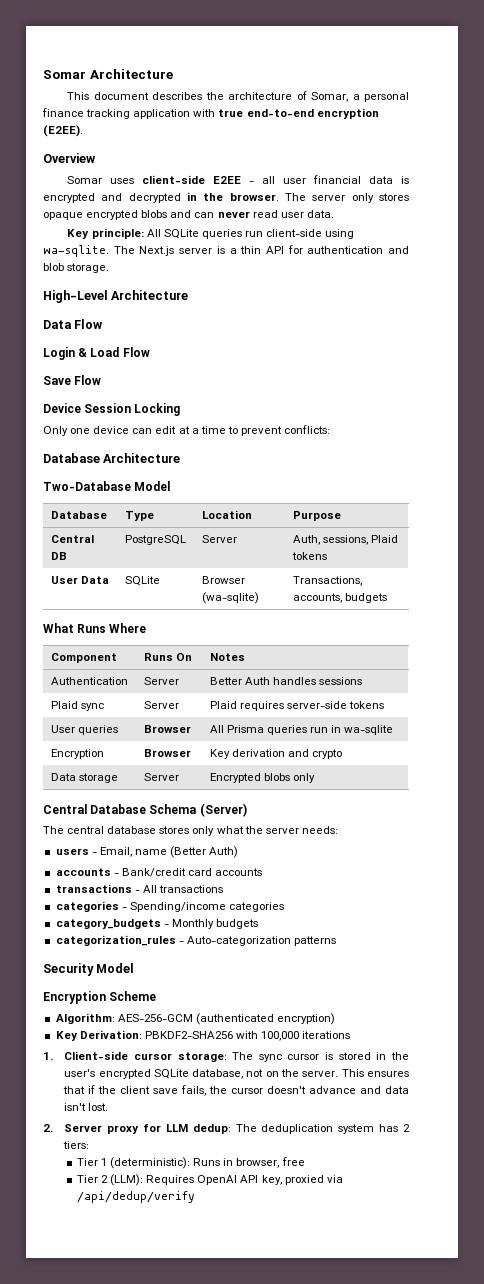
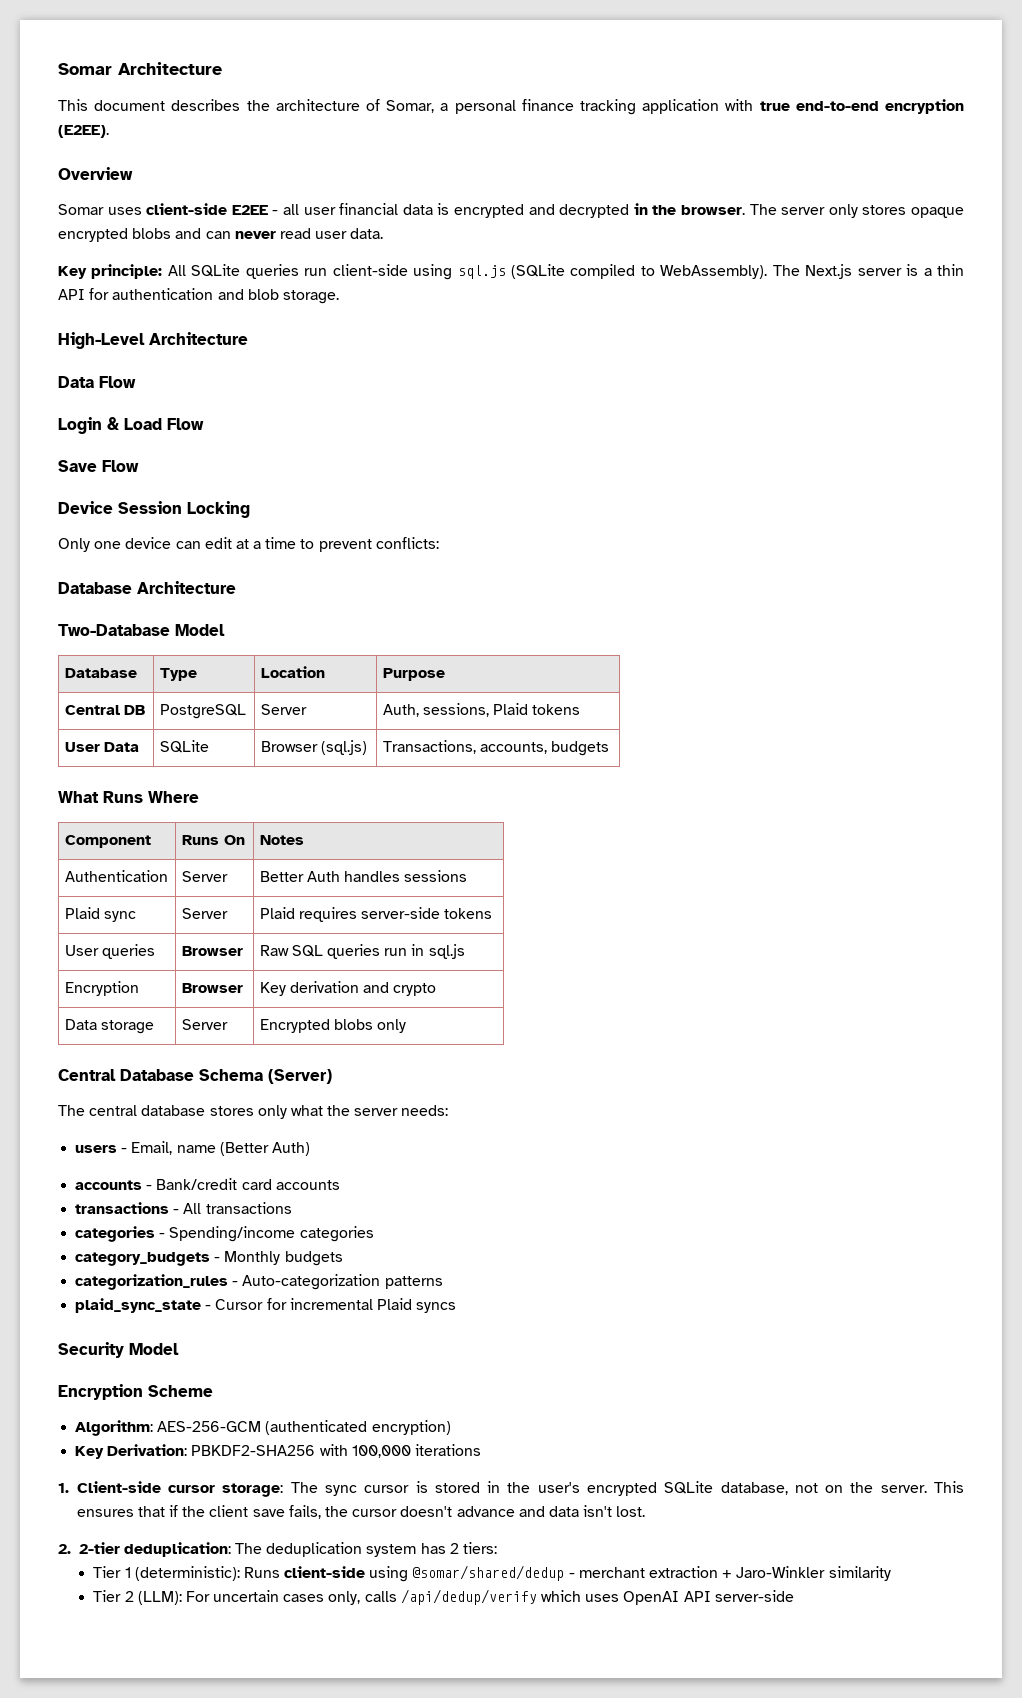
[43,245,109,257] wa-sqlite. -> [457,264,768,279] sql.js (SQLite compiled to WebAssembly).
[201,592,259,604] (wa-sqlite) -> [320,740,367,755] (sql.js)
[209,725,264,733] All Prisma -> [259,945,323,957] Raw SQL
[344,725,394,735] wa-sqlite -> [428,944,465,959] sql.js
(336, 941) none -> [75,1298,457,1313] // plaid_sync_state - Cursor for incremental Plaid syncs
[64,1124,231,1134] Server proxy for LLM dedup: -> [78,1542,231,1557] 2-tier deduplication:
[223,1157,305,1168] [76,1174,343,1186] [76,1191,195,1203] in browser, free // Tier 2 (LLM): Requires OpenAI API key, proxied via /api/dedup/verify -> [284,1565,891,1582] [93,1589,794,1605] client-side using @somar/shared/dedup - merchant extraction + Jaro-Winkler similarity // Tier 2 (LLM): For uncertain cases only, calls /api/dedup/verify which uses OpenAI API server-side

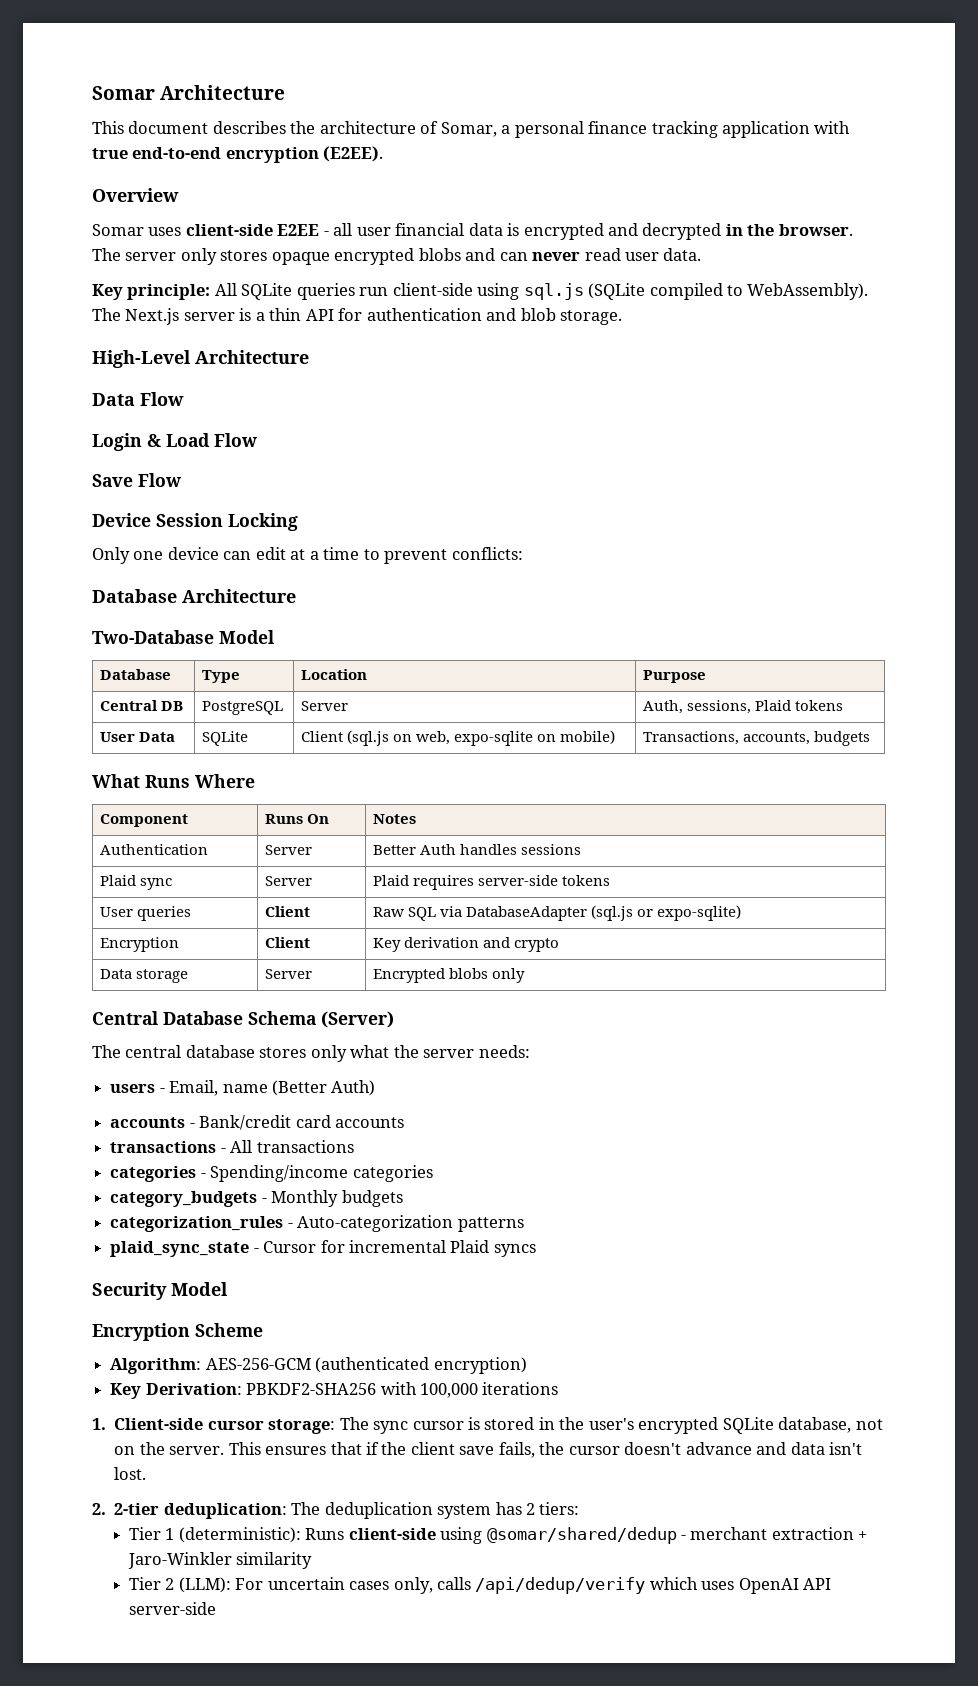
[260,740,367,755] Browser (sql.js) -> [300,730,616,746] Client (sql.js on web, expo-sqlite on mobile)
[181,946,243,956] Browser -> [264,906,310,917] Client
[327,944,465,959] queries run in sql.js -> [439,905,742,921] via DatabaseAdapter (sql.js or expo-sqlite)
[181,983,243,993] Browser -> [264,937,310,948] Client

